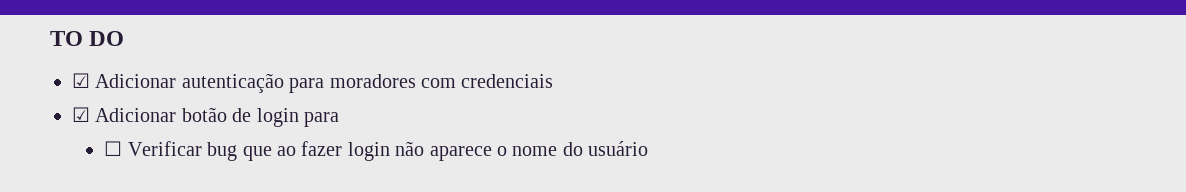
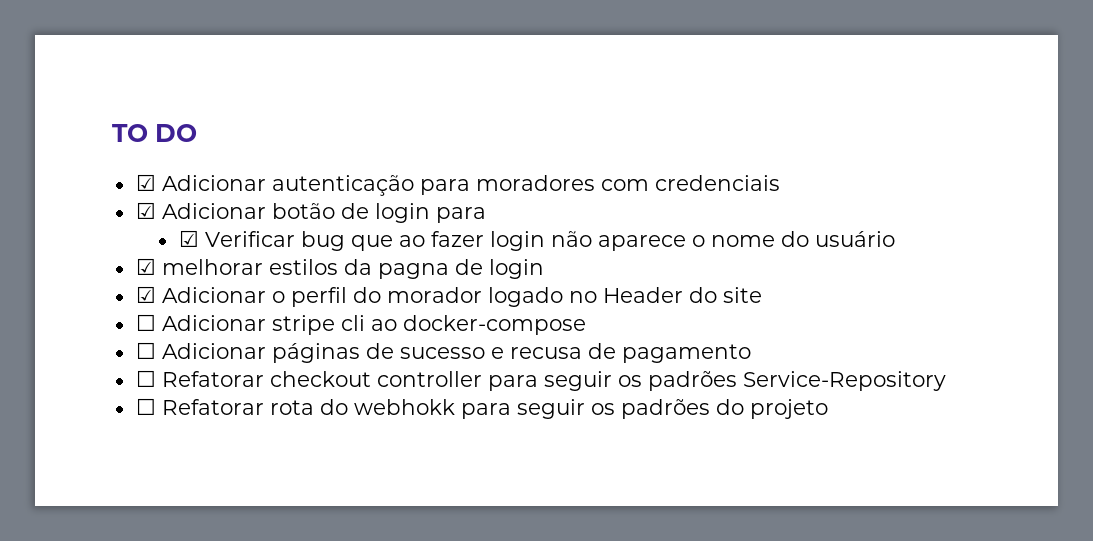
[104,141,123,156] ☐ -> [178,230,199,247] ☑
(649, 148) none -> [135,258,544,279] [135,286,762,307] [135,314,586,335] [135,342,751,363] [135,370,946,391] [135,398,828,419] // ☑ melhorar estilos da pagna de login // ☑ Adicionar o perfil do morador logado no Header do site // ☐ Adicionar stripe cli ao docker-compose // ☐ Adicionar páginas de sucesso e recusa de pagamento // ☐ Refatorar checkout controller para seguir os padrões Service-Repository // ☐ Refatorar rota do webhokk para seguir os padrões do projeto

